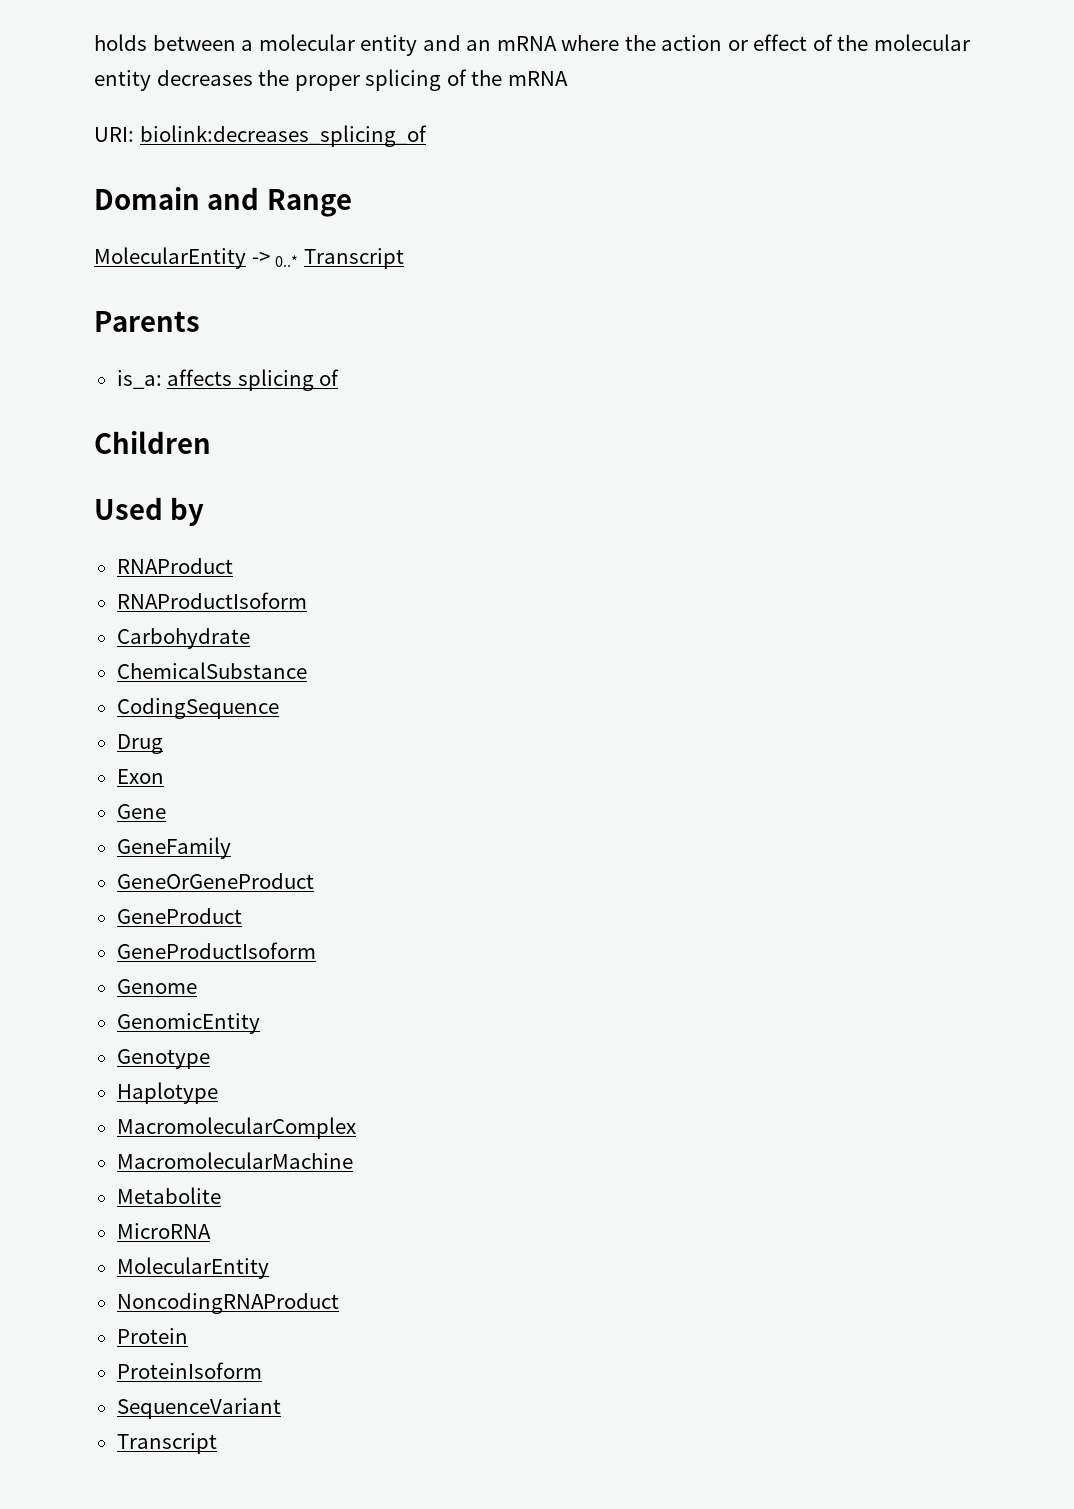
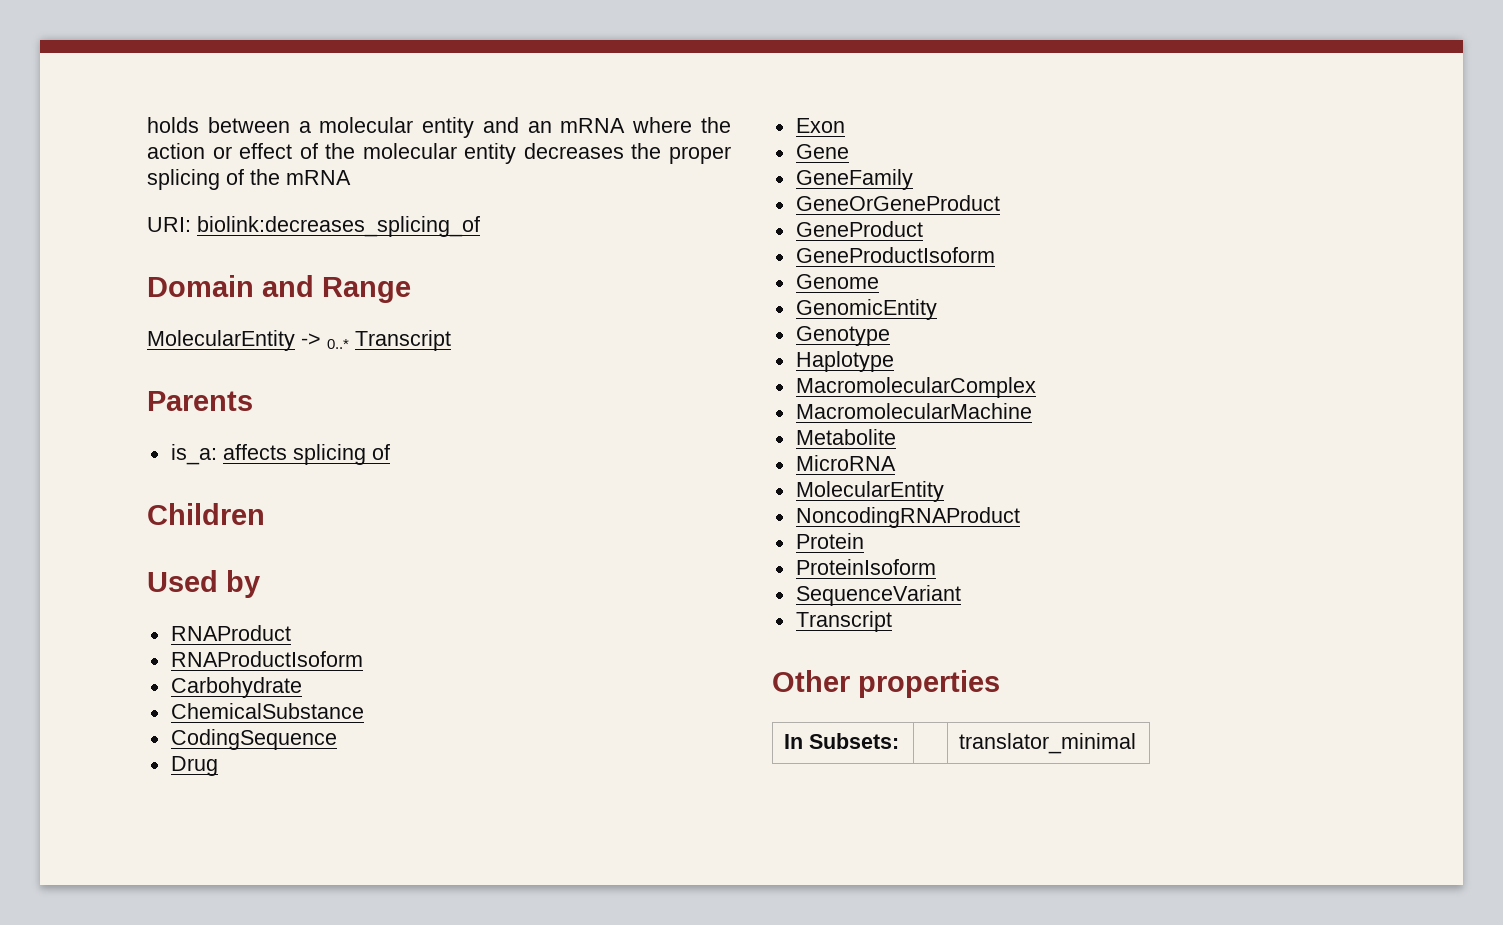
(217, 1443) none -> [772,670,1000,698] [783,733,899,749] [958,733,1136,754] // Other properties // In Subsets: | | translator_minimal

